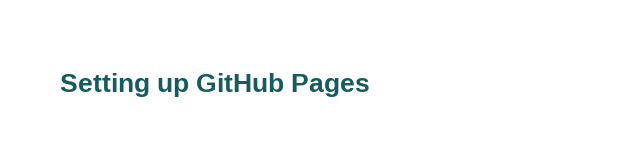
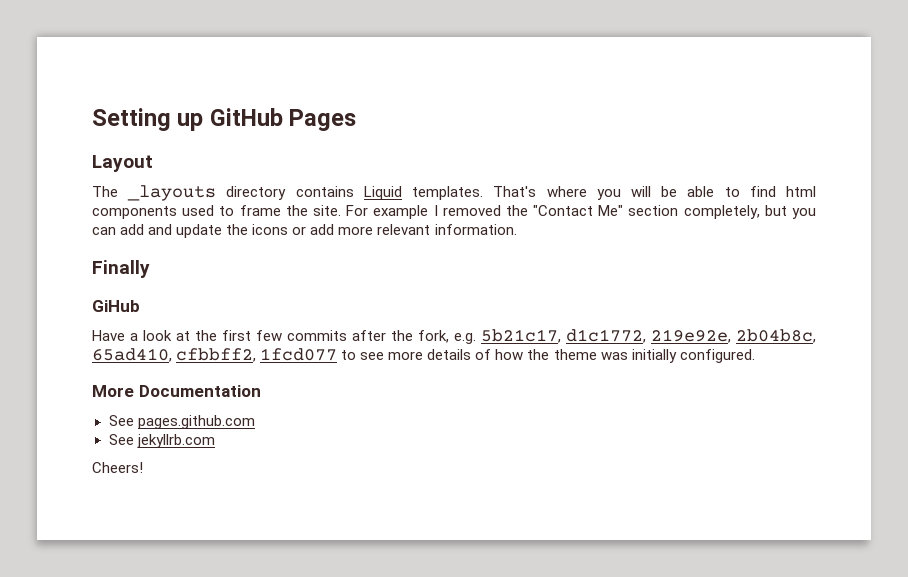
(371, 85) none -> [92,155,153,172] [92,185,816,201] [92,205,816,219] [92,224,517,238] [92,260,150,278] [92,300,140,312] [92,329,816,344] [92,348,755,363] [92,385,261,397] [108,415,255,429] [108,434,215,448] [92,462,143,473] // Layout // The _layouts directory contains Liquid templates. That's where you will be able to find html components used to frame the site. For example I removed the "Contact Me" section completely, but you can add and update the icons or add more relevant information. // Finally // GiHub // Have a look at the first few commits after the fork, e.g. 5b21c17, d1c1772, 219e92e, 2b04b8c, 65ad410, cfbbff2, 1fcd077 to see more details of how the theme was initially configured. // More Documentation // See pages.github.com // See jekyllrb.com // Cheers!

